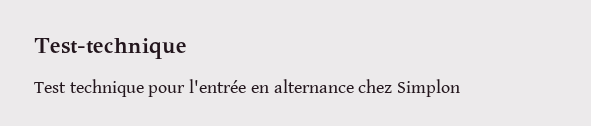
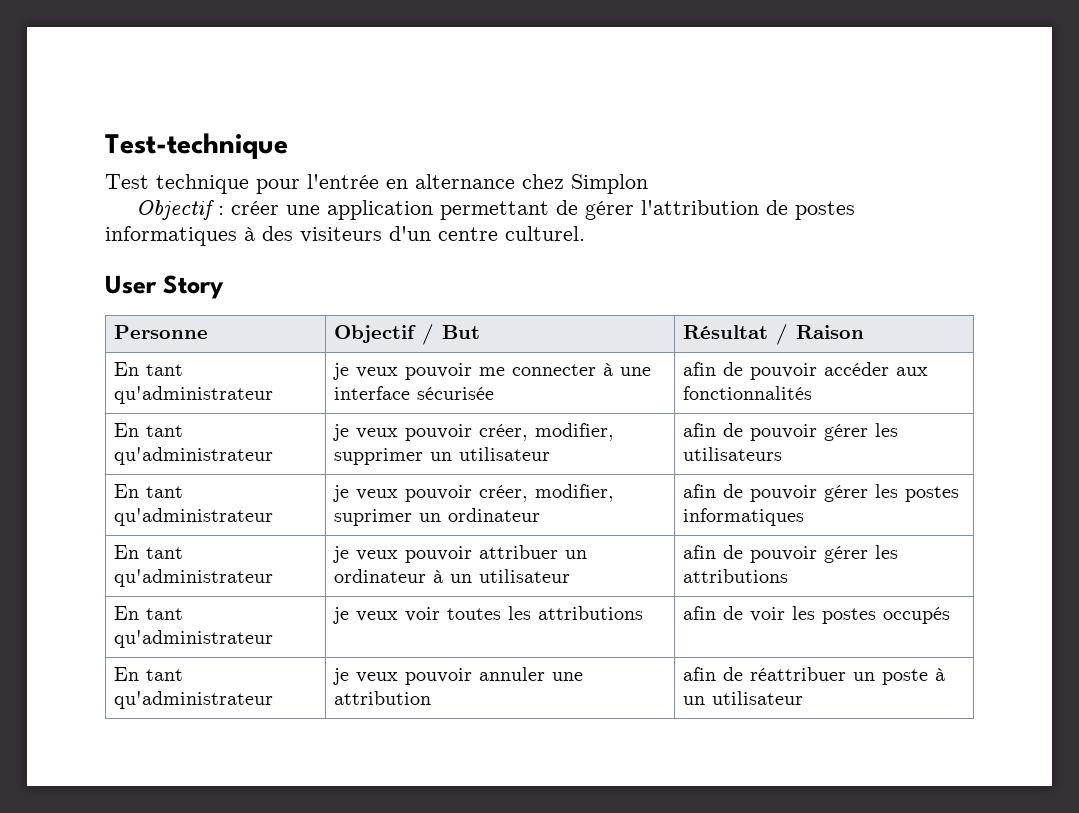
(461, 88) none -> [136,200,856,220] [105,226,585,246] [105,275,225,299] [114,325,209,339] [334,324,481,345] [683,324,865,345] [114,362,184,376] [114,386,274,404] [333,363,652,380] [334,386,495,400] [683,362,929,380] [683,386,813,400] [114,423,184,437] [114,447,274,465] [333,423,615,441] [334,447,551,465] [683,423,899,441] [683,447,783,461] [114,484,184,498] [114,508,274,526] [333,484,615,502] [334,508,541,526] [683,484,960,502] [683,508,805,526] [114,545,184,559] [114,569,274,587] [333,545,588,563] [334,569,571,583] [683,545,899,563] [683,569,789,583] [114,606,184,620] [114,630,274,648] [333,606,644,624] [683,606,951,624] [114,667,184,681] [114,691,274,709] [333,667,584,685] [334,691,432,705] [683,667,946,685] [683,691,804,705] // Objectif : créer une application permettant de gérer l'attribution de postes informatiques à des visiteurs d'un centre culturel. // User Story // Personne | Objectif / But | Résultat / Raison // En tant qu'administrateur | je veux pouvoir me connecter à une interface sécurisée | afin de pouvoir accéder aux fonctionnalités // En tant qu'administrateur | je veux pouvoir créer, modifier, supprimer un utilisateur | afin de pouvoir gérer les utilisateurs // En tant qu'administrateur | je veux pouvoir créer, modifier, suprimer un ordinateur | afin de pouvoir gérer les postes informatiques // En tant qu'administrateur | je veux pouvoir attribuer un ordinateur à un utilisateur | afin de pouvoir gérer les attributions // En tant qu'administrateur | je veux voir toutes les attributions | afin de voir les postes occupés // En tant qu'administrateur | je veux pouvoir annuler une attribution | afin de réattribuer un poste à un utilisateur

